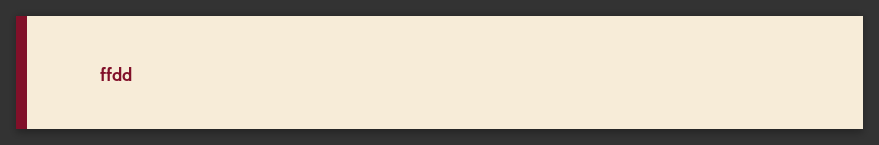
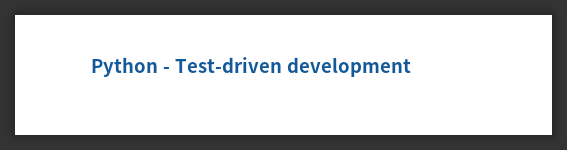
[100,67,132,81] ffdd -> [91,57,411,77] Python - Test-driven development

